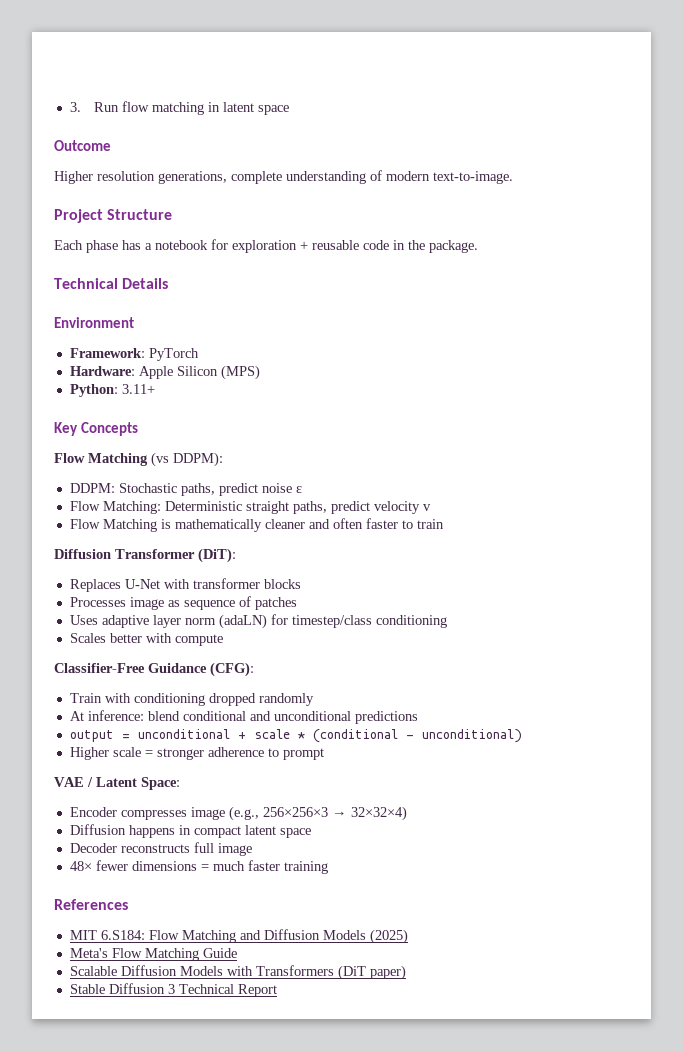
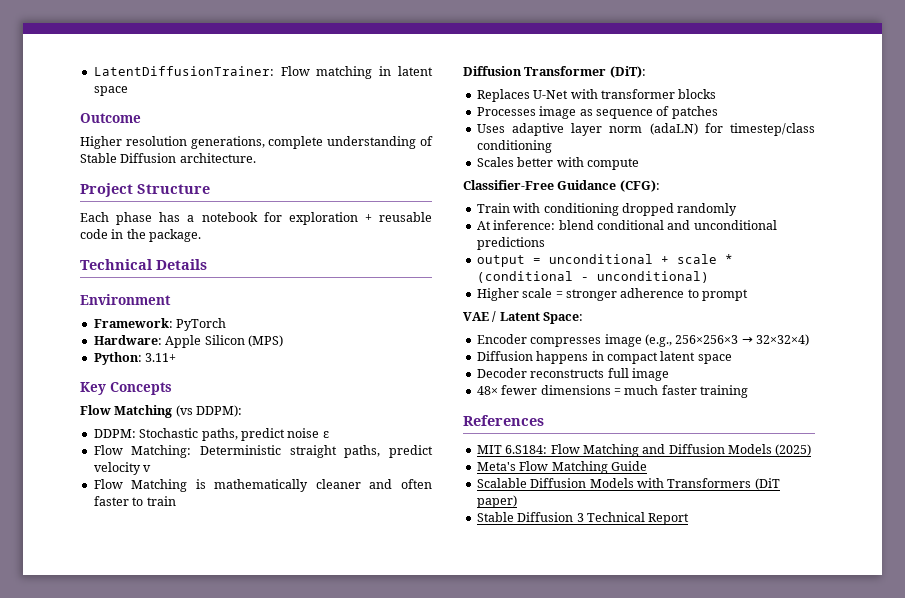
[69,101,150,112] 3. Run flow -> [93,66,310,76] LatentDiffusionTrainer: Flow
[386,171,513,184] modern text-to-image. -> [80,153,256,163] Stable Diffusion architecture.

